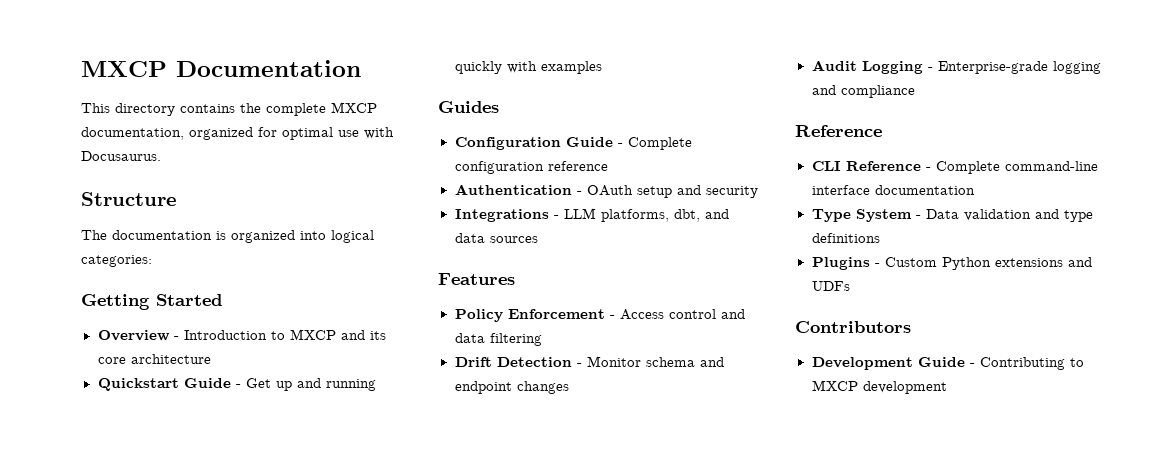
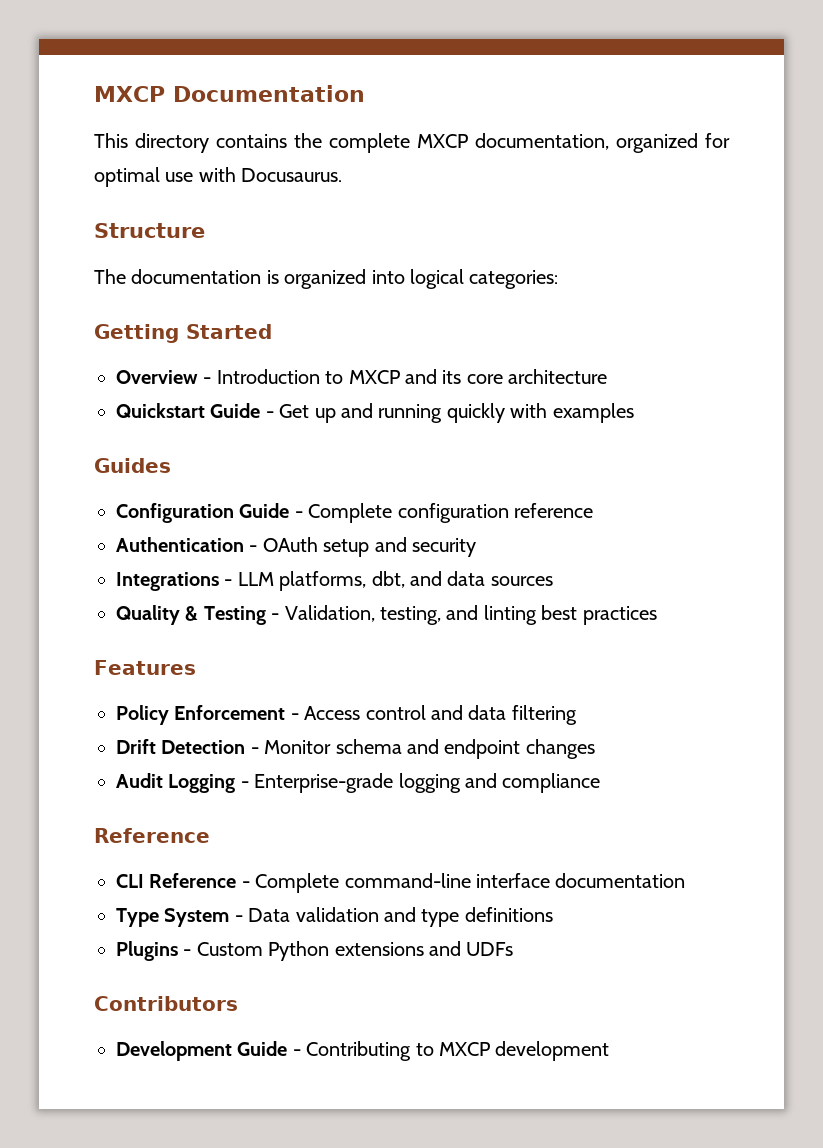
(538, 239) none -> [116,605,657,625] // Quality & Testing - Validation, testing, and linting best practices

